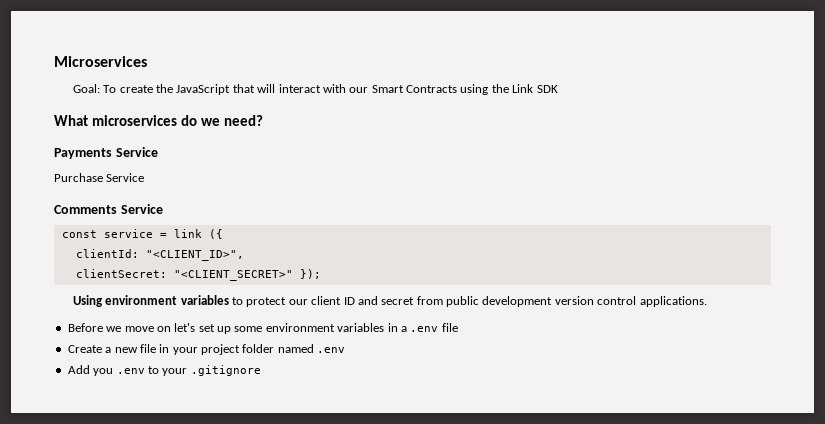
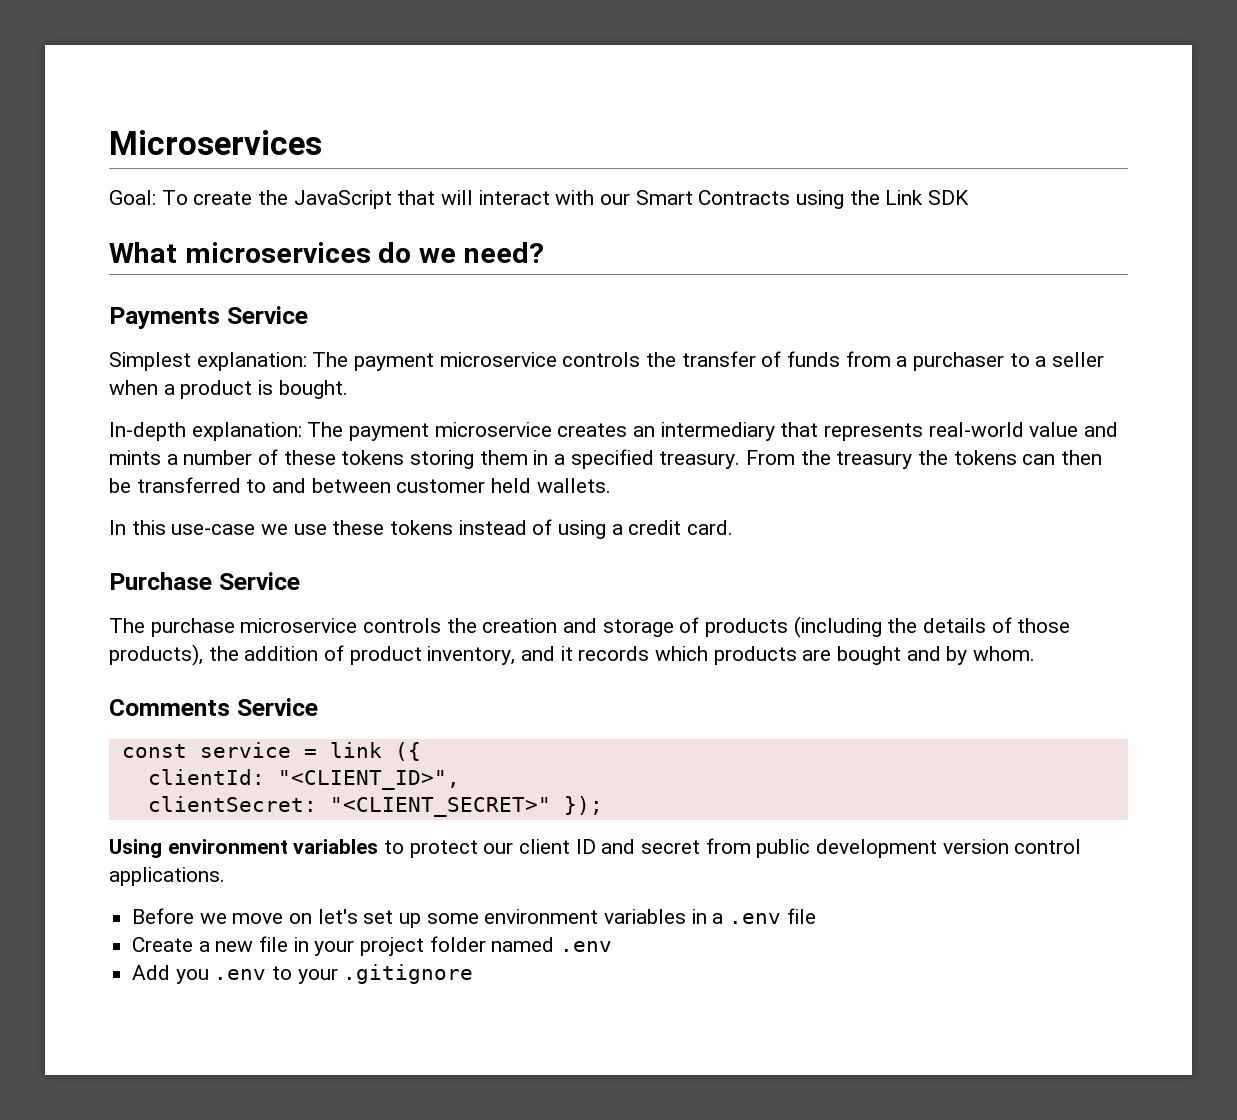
[54,173,145,182] Purchase Service -> [109,351,1105,371] [109,380,348,399] [109,422,1119,441] [109,449,1103,469] [109,477,611,493] [109,519,734,539] [109,572,300,590] [109,616,1071,638] [109,644,1036,666] Simplest explanation: The payment microservice controls the transfer of funds from a purchaser to a seller when a product is bought. // In-depth explanation: The payment microservice creates an intermediary that represents real-world value and mints a number of these tokens storing them in a specified treasury. From the treasury the tokens can then be transferred to and between customer held wallets. // In this use-case we use these tokens instead of using a credit card. // Purchase Service // The purchase microservice controls the creation and storage of products (including the details of those products), the addition of product inventory, and it records which products are bought and by whom.

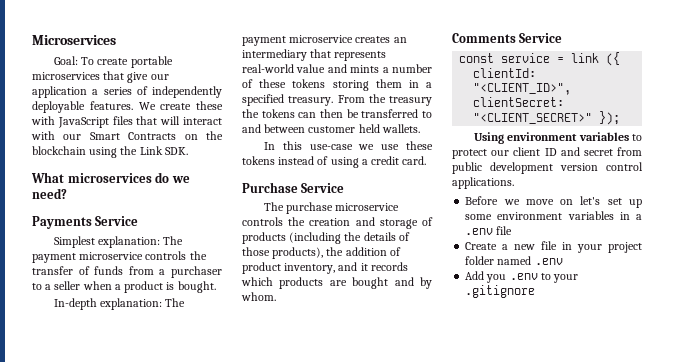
[258,190,392,209] the JavaScript -> [130,56,173,68] [32,71,169,83] [32,86,222,98] [32,101,223,113] [31,116,133,128] portable microservices that give our application a series of independently deployable features. We create these with JavaScript files
(791, 197) none -> [184,131,223,140] [32,146,86,155] on the blockchain
[928,190,970,205] SDK -> [164,147,188,155] SDK.

